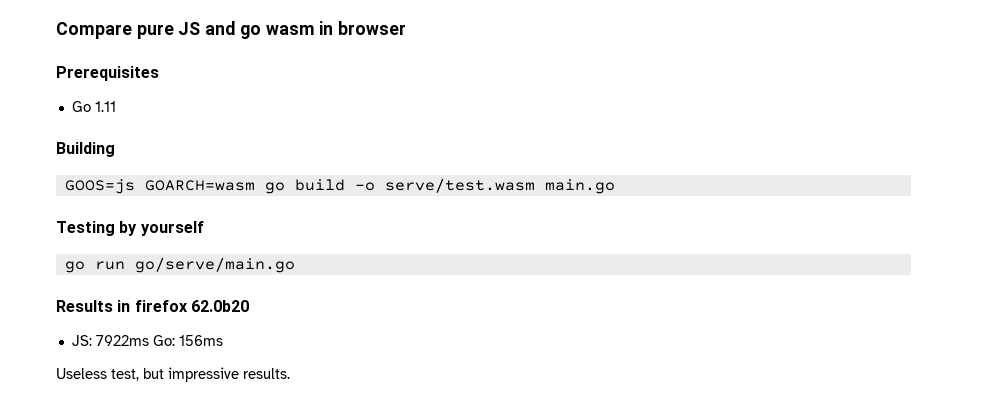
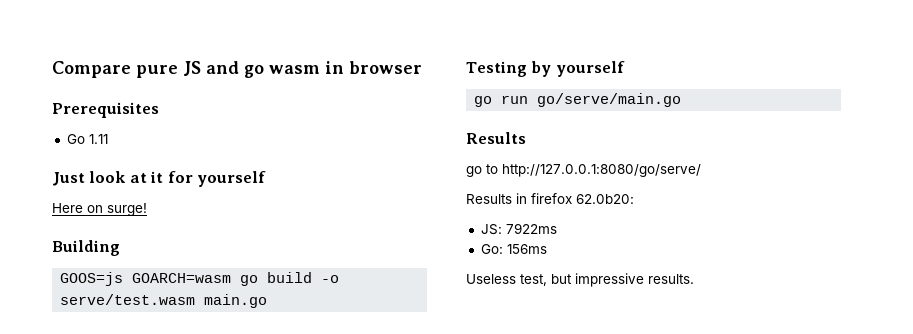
(116, 106) none -> [52,171,267,187] [52,203,147,216] // Just look at it for yourself // Here on surge!
(113, 306) none -> [466,164,701,177] [466,194,512,204] // go to http://127.0.0.1:8080/go/serve/ // Results
[190,300,249,312] 62.0b20 -> [576,194,634,204] 62.0b20:
(149, 340) none -> (557, 228) //

